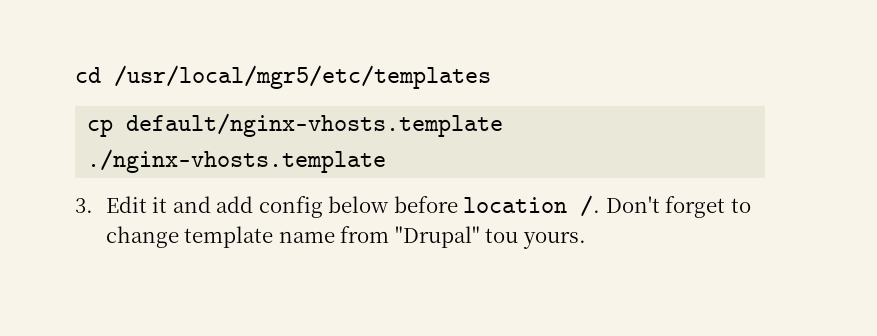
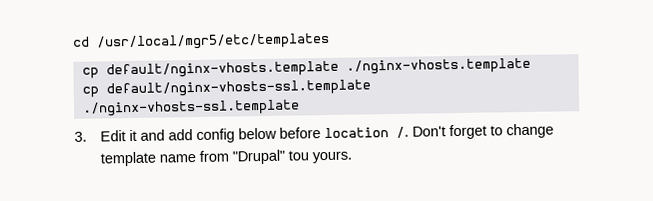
(387, 161) none -> [81,79,371,98] [82,99,300,117] // cp default/nginx-vhosts-ssl.template ./nginx-vhosts-ssl.template

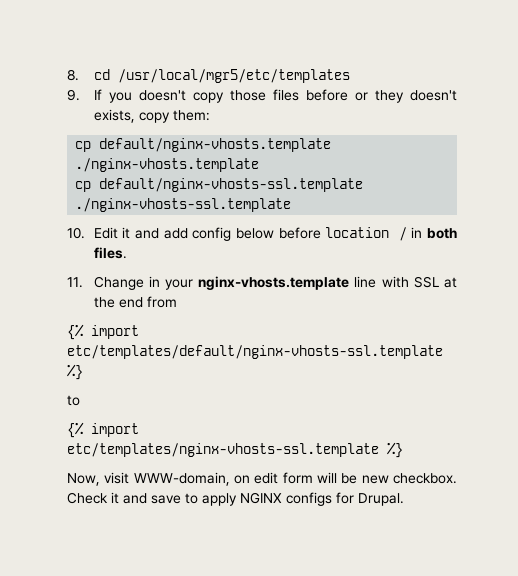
(72, 41) none -> [67,69,79,81] 8.
(330, 41) none -> [67,89,457,103] [93,109,210,123] // 9. If you doesn't copy those files before or they doesn't exists, copy them:
[74,131,87,142] 3. -> [67,227,85,239] 10.
[395,123,554,140] [99,149,352,167] /. Don't forget to change template name from "Drupal" tou yours. -> [398,227,457,241] [93,247,127,259] [67,276,458,290] [93,296,177,308] [67,324,139,340] [67,345,443,359] [67,364,83,380] [67,395,80,406] [67,422,139,438] [67,442,403,458] [67,472,457,486] [67,492,404,506] / in both files. // 11. Change in your nginx-vhosts.template line with SSL at the end from // {% import etc/templates/default/nginx-vhosts-ssl.template %} // to // {% import etc/templates/nginx-vhosts-ssl.template %} // Now, visit WWW-domain, on edit form will be new checkbox. Check it and save to apply NGINX configs for Drupal.

